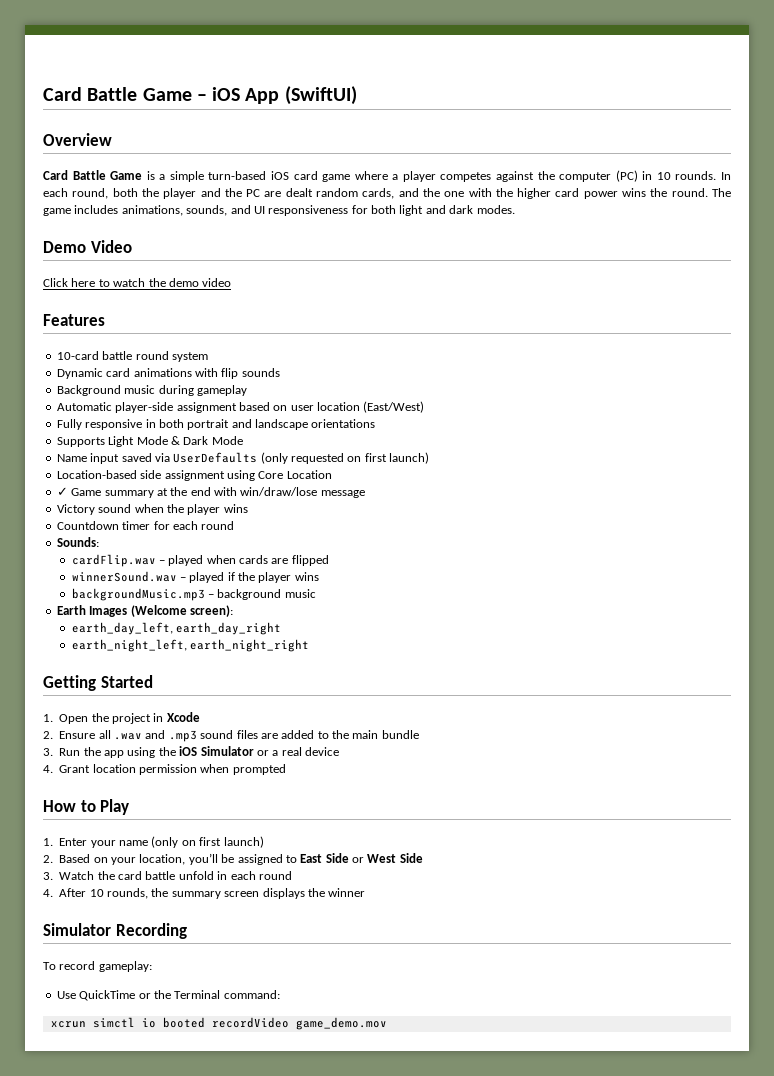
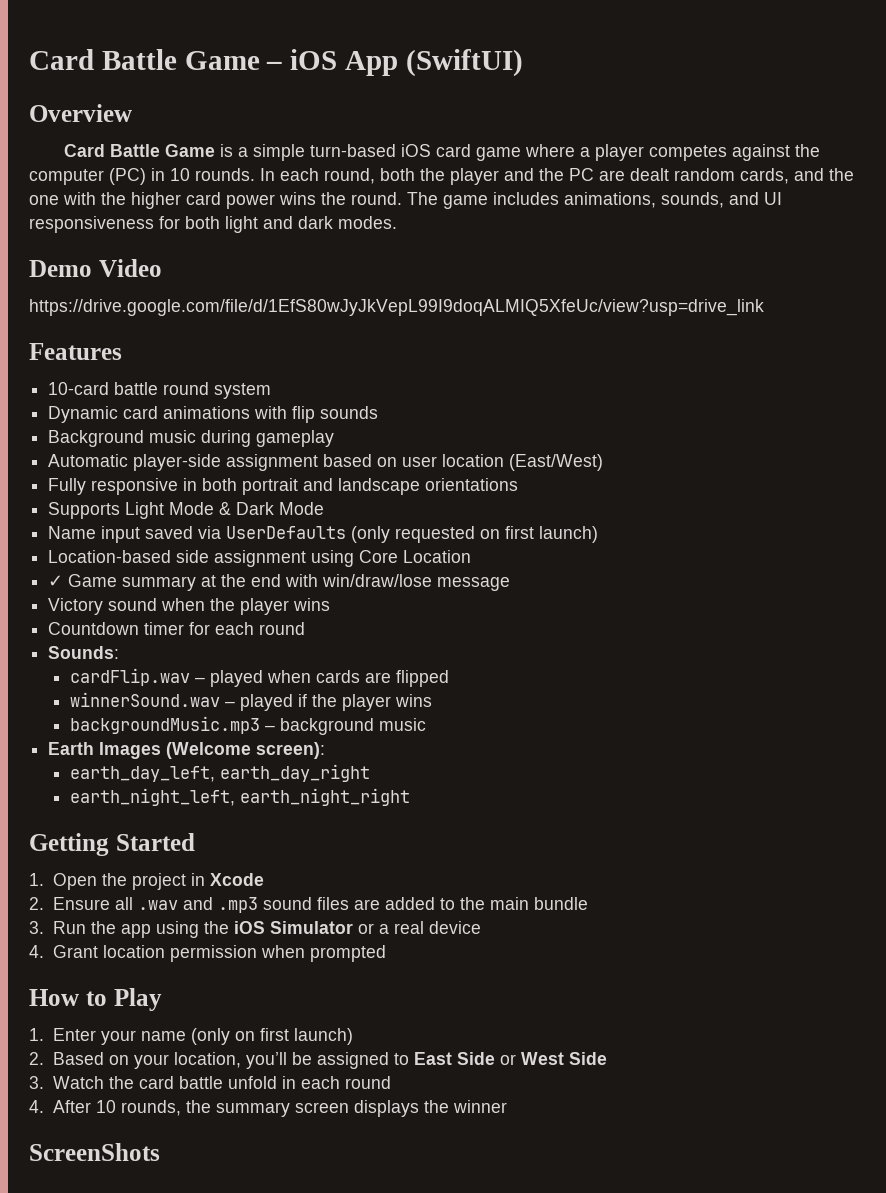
[43,278,232,287] Click here to watch the demo video -> [29,299,764,316] https://drive.google.com/file/d/1EfS80wJyJkVepL99I9doqALMIQ5XfeUc/view?usp=drive_link
[43,923,187,939] [43,961,152,972] [56,990,280,1001] [50,1017,387,1030] Simulator Recording // To record gameplay: // Use QuickTime or the Terminal command: // xcrun simctl io booted recordVideo game_demo.mov -> [29,1143,160,1161] ScreenShots

